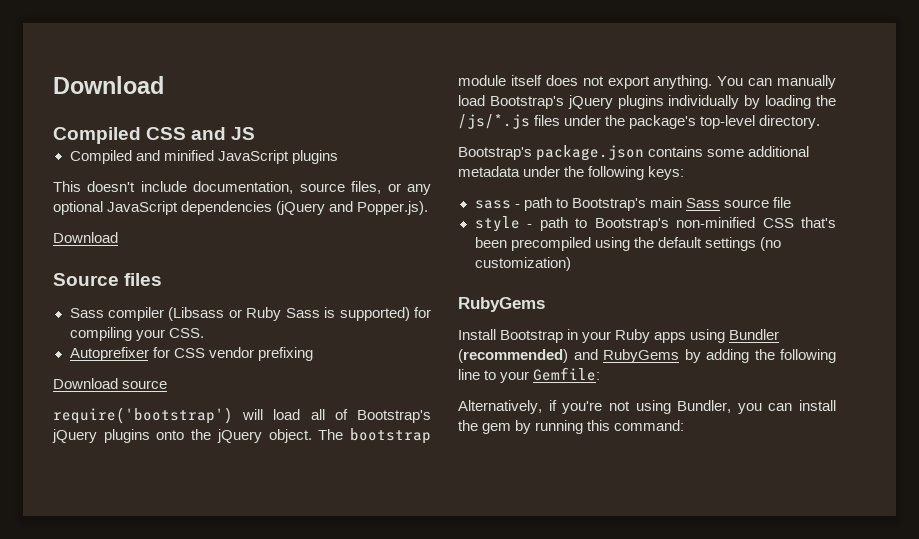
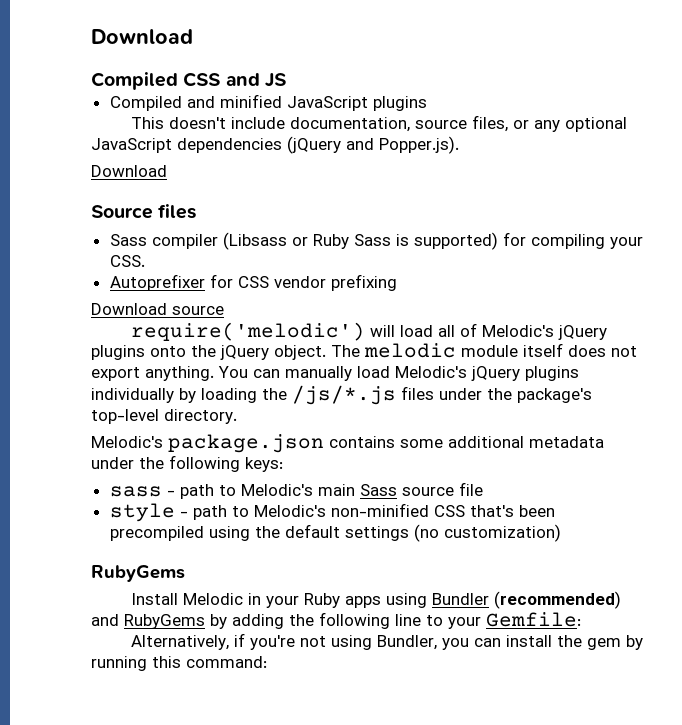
[53,407,233,424] require('bootstrap') -> [131,322,366,341] require('melodic')
[356,410,431,423] Bootstrap's -> [482,325,555,337] Melodic's
[350,428,432,444] bootstrap -> [364,343,456,358] melodic
[489,96,564,109] Bootstrap's -> [395,366,467,378] Melodic's
[458,147,532,160] Bootstrap's -> [91,436,163,448] Melodic's
[571,198,646,211] Bootstrap's -> [240,484,313,496] Melodic's
[594,218,669,231] Bootstrap's -> [253,505,326,517] Melodic's
[500,330,564,343] Bootstrap -> [183,593,244,605] Melodic

